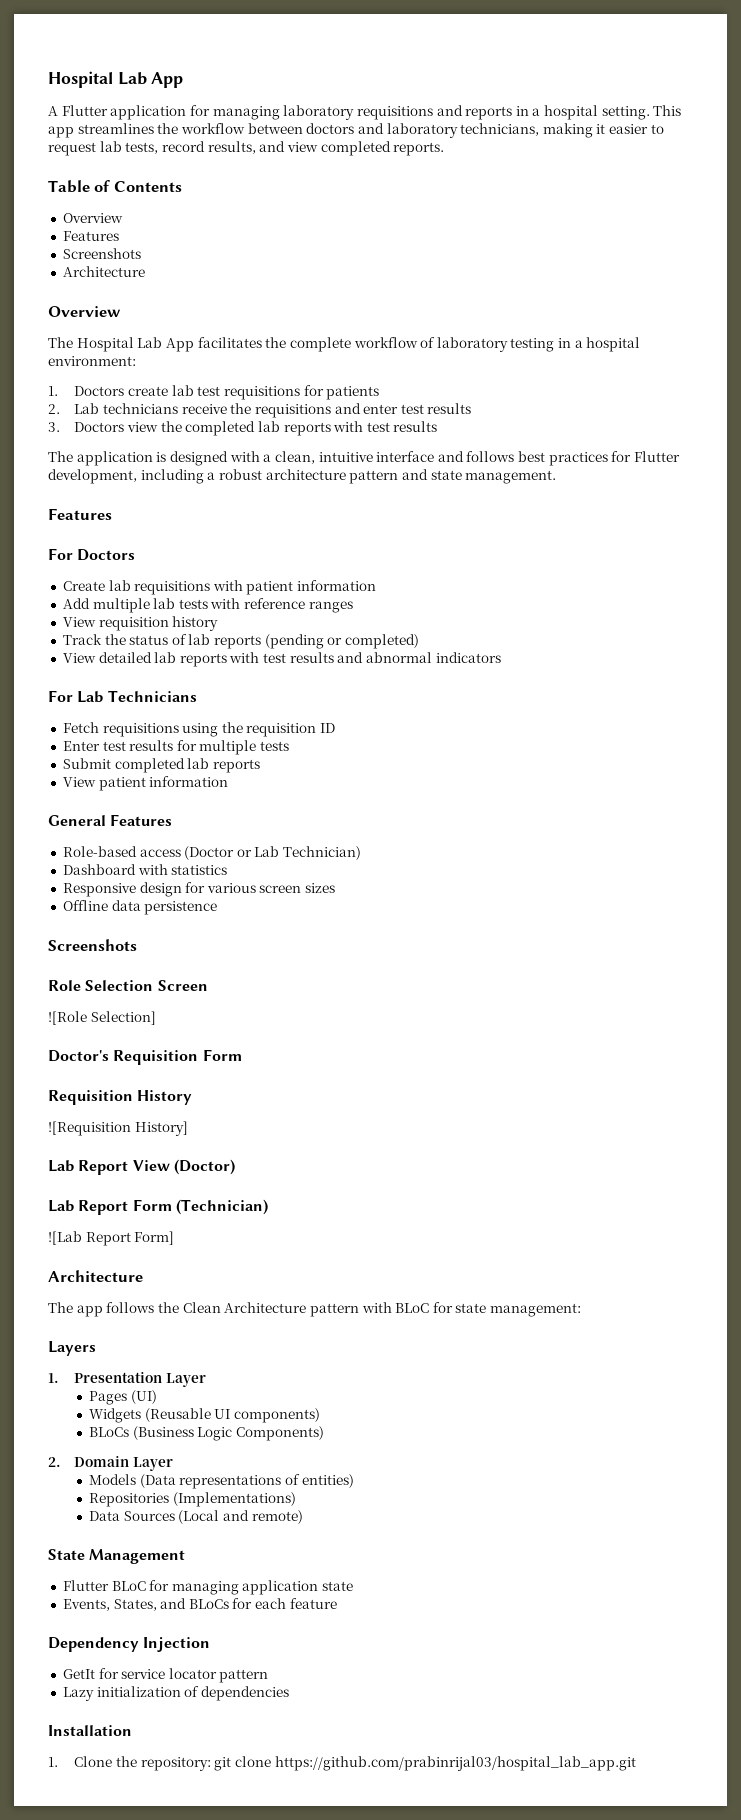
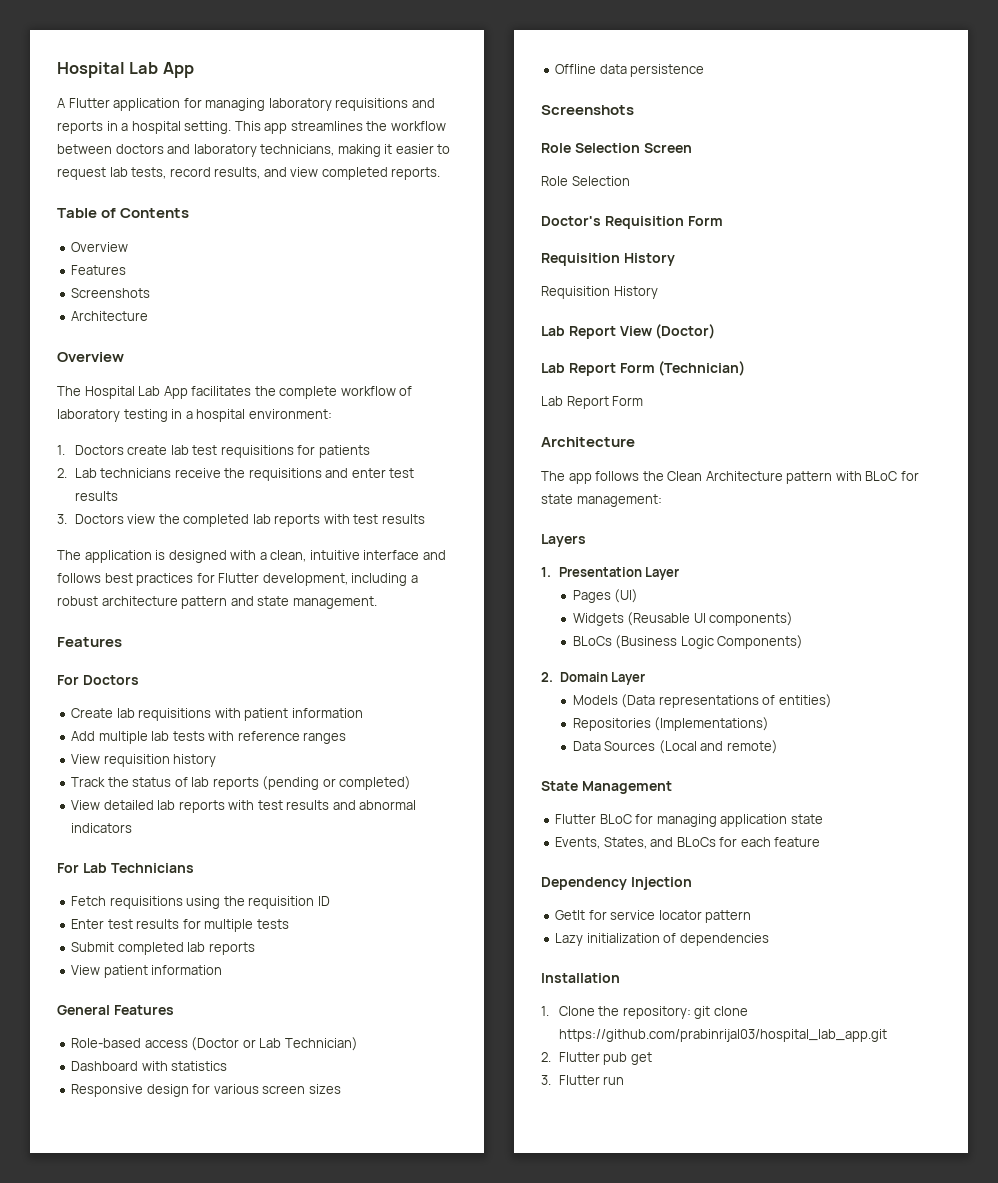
[48,1011,156,1025] ![Role Selection] -> [541,176,630,186] Role Selection
[48,1121,188,1136] ![Requisition History] -> [541,286,658,299] Requisition History
[48,1231,175,1246] ![Lab Report Form] -> [541,396,644,409] Lab Report Form
(636, 1763) none -> [541,1052,652,1065] [541,1075,625,1085] // 2. Flutter pub get // 3. Flutter run

